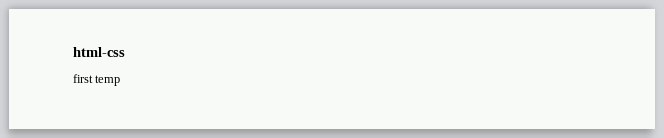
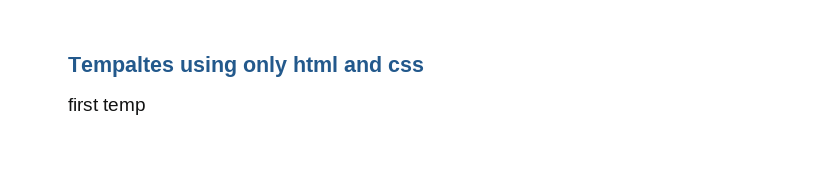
[73,47,125,57] html-css -> [68,56,424,77] Tempaltes using only html and css

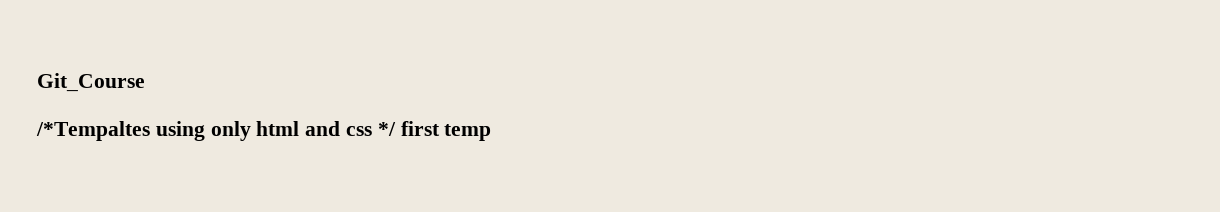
[68,56,174,77] Tempaltes -> [37,73,145,92] [36,121,150,141] Git_Course // /*Tempaltes
(424, 66) // -> [377,122,396,136] */

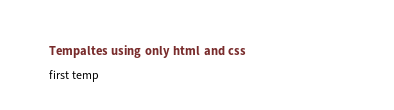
[37,73,145,92] [36,121,150,141] Git_Course // /*Tempaltes -> [49,46,108,58] Tempaltes
[377,122,396,136] */ -> (246, 51) //

